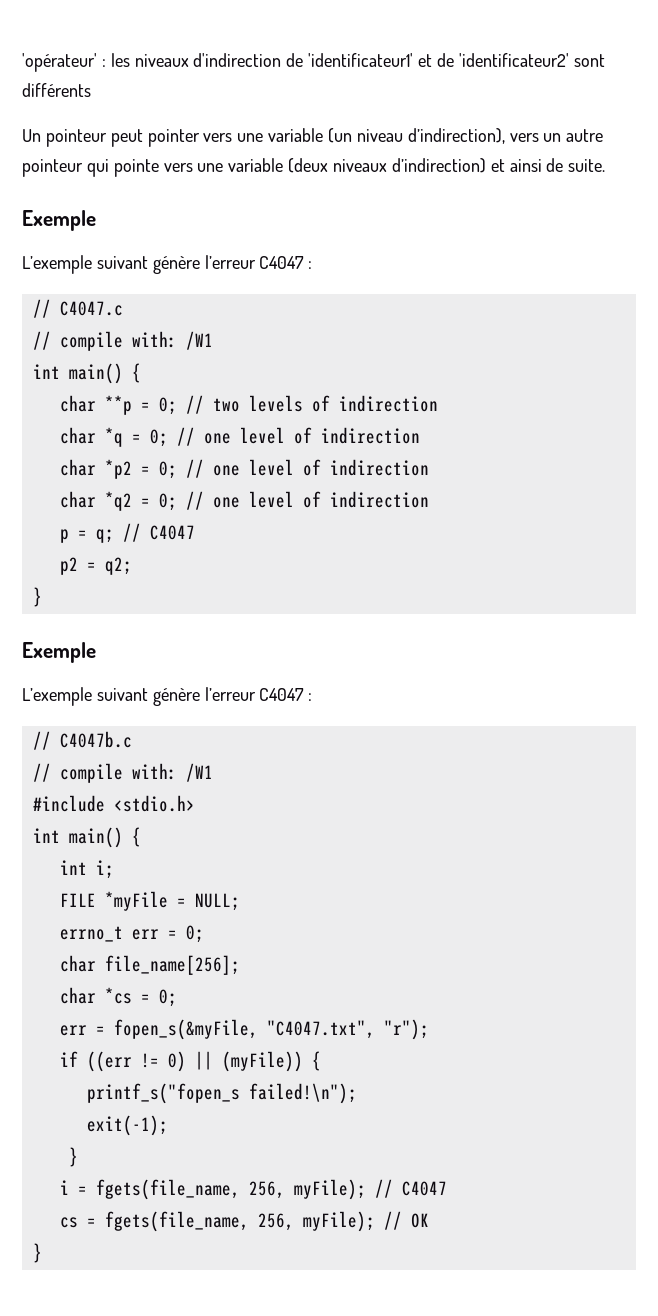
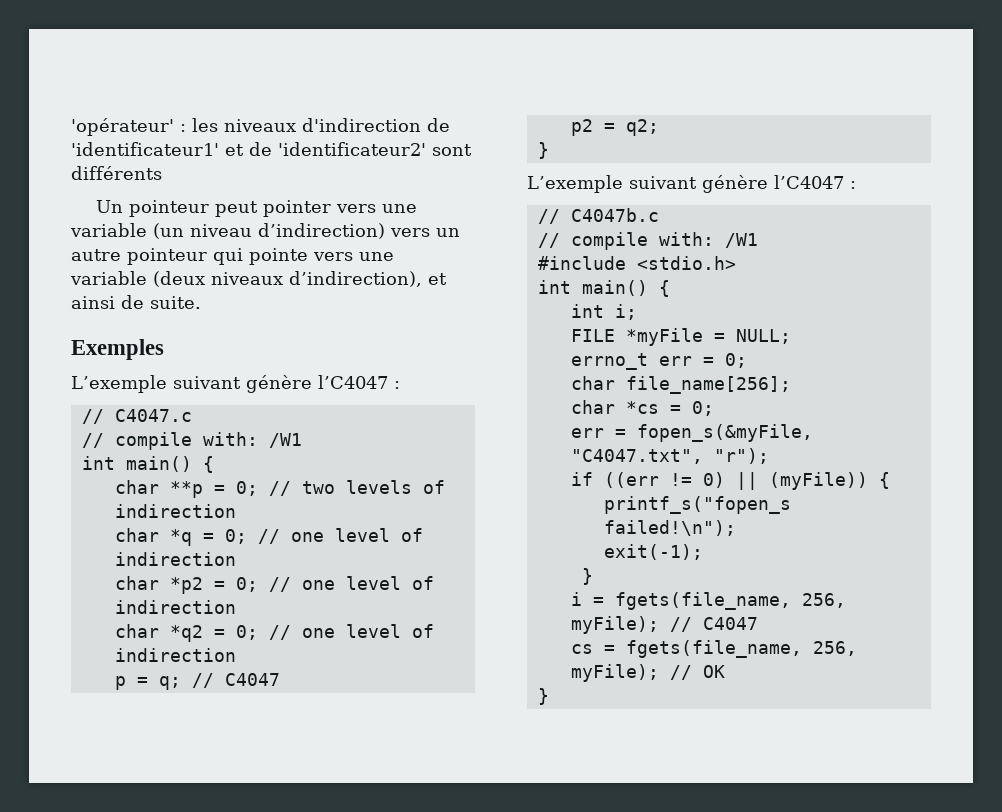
[407,128,505,144] d’indirection), -> [258,223,385,239] d’indirection)
[391,158,486,173] d’indirection) -> [289,271,422,287] d’indirection),
[22,210,96,231] [22,255,305,274] Exemple // L’exemple suivant génère l’erreur C4047 -> [71,339,164,360] [71,375,388,393] Exemples // L’exemple suivant génère l’C4047
[22,642,96,663] [22,687,305,706] // Exemple // L’exemple suivant génère l’erreur C4047 -> [527,175,844,193] // L’exemple suivant génère l’C4047

